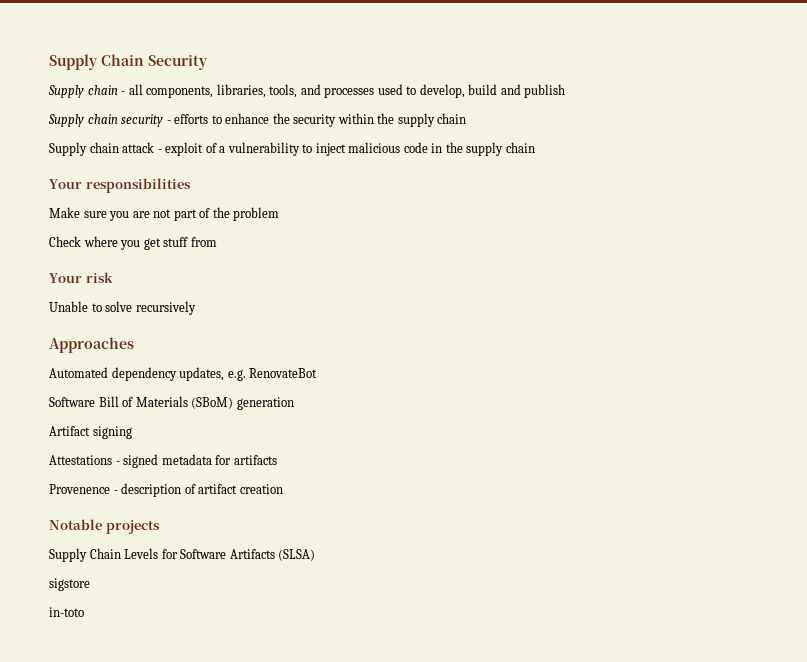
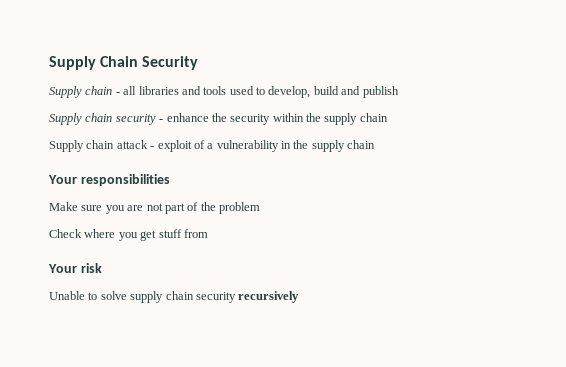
[146,84,375,98] components, libraries, tools, and processes -> [138,86,227,95] libraries and tools
[174,114,222,124] efforts to -> (164, 120) none
[302,142,428,156] to inject malicious code -> (279, 146) none
[135,301,196,315] [49,337,134,353] [49,367,318,381] [49,396,294,410] [49,426,132,439] [49,454,277,468] [49,483,283,497] [49,519,160,534] [49,548,316,562] [49,578,90,591] [49,607,84,617] recursively // Approaches // Automated dependency updates, e.g. RenovateBot // Software Bill of Materials (SBoM) generation // Artifact signing // Attestations - signed metadata for artifacts // Provenence - description of artifact creation // Notable projects // Supply Chain Levels for Software Artifacts (SLSA) // sigstore // in-toto -> [130,291,300,303] supply chain security recursively

